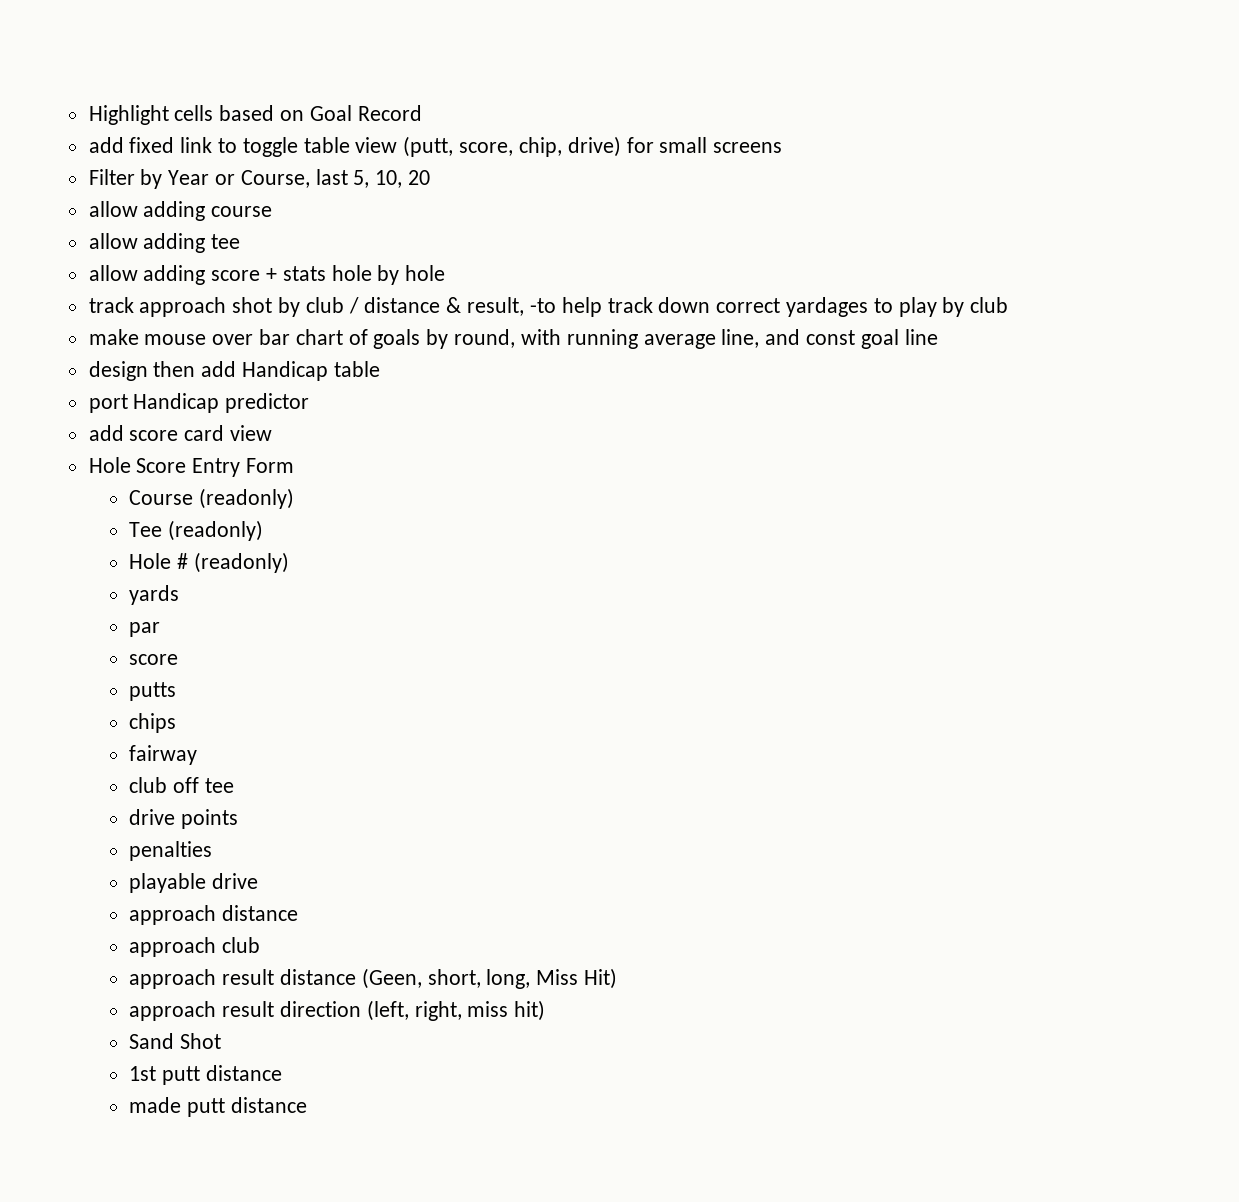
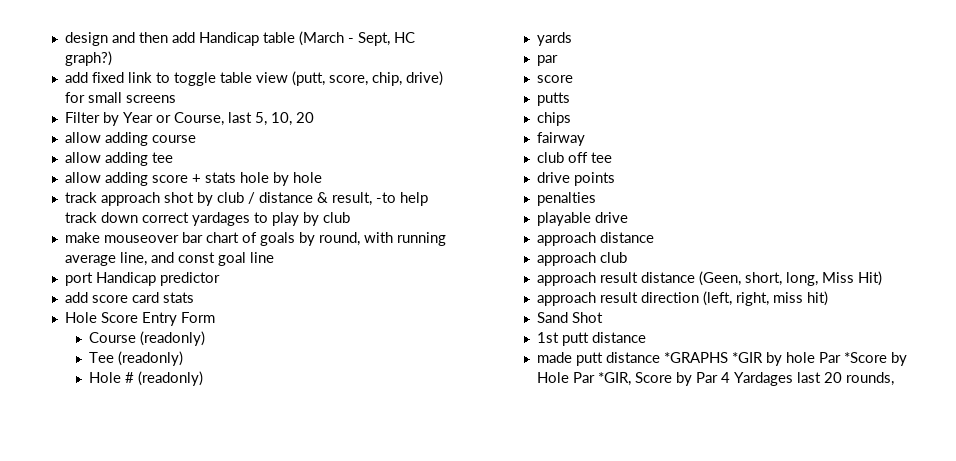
[88,105,422,125] Highlight cells based on Goal Record -> [64,31,415,46] [64,51,112,66] design and then add Handicap table (March - Sept, HC graph?)
[144,334,254,345] mouse over -> [103,235,179,243] mouseover
[88,361,380,381] // design then add Handicap table -> (274, 257) none
[230,425,273,441] view -> [162,292,194,303] stats
(308, 1105) none -> [664,352,908,366] [537,372,895,386] *GRAPHS *GIR by hole Par *Score by Hole Par *GIR, Score by Par 4 Yardages last 20 rounds,

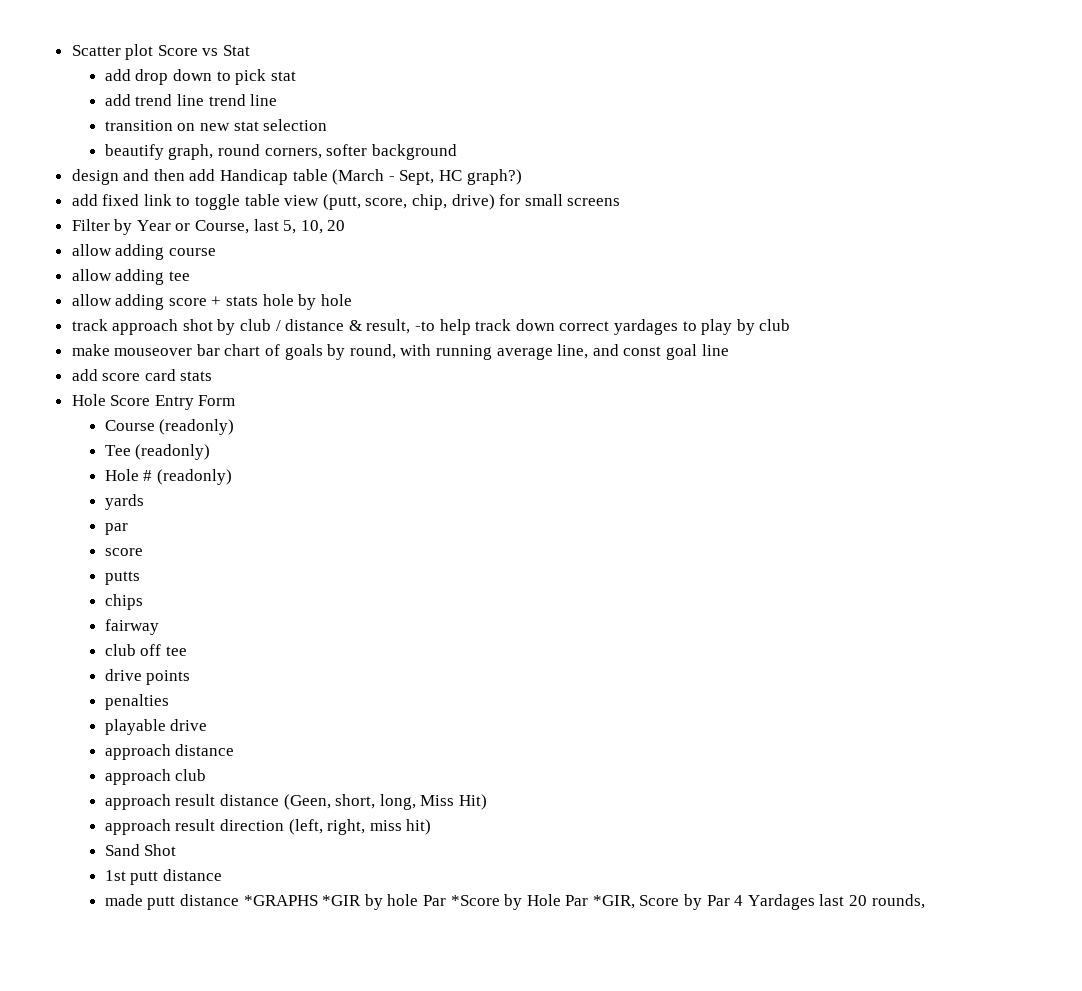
(64, 39) none -> [71,44,251,60] [104,69,296,85] [104,94,278,106] [104,119,328,131] [104,144,457,160] Scatter plot Score vs Stat // add drop down to pick stat // add trend line trend line // transition on new stat selection // beautify graph, round corners, softer background //
[64,272,220,286] // port Handicap predictor -> (729, 350) none

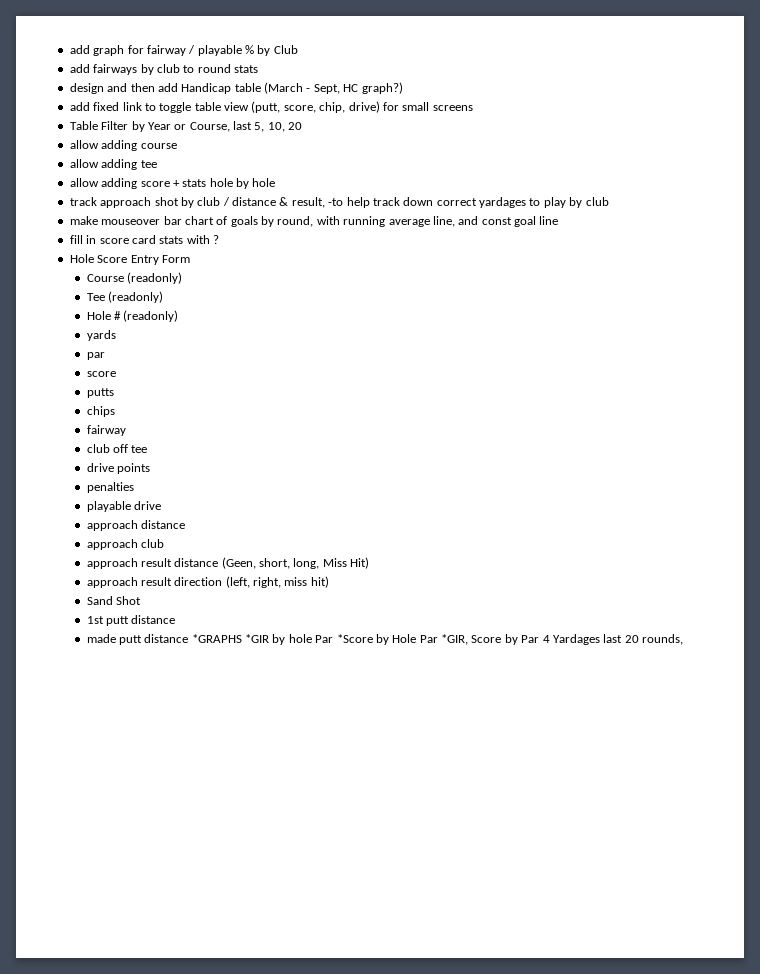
[71,44,251,60] [104,69,296,85] [104,94,278,106] [104,119,328,131] [104,144,457,160] Scatter plot Score vs Stat // add drop down to pick stat // add trend line trend line // transition on new stat selection // beautify graph, round corners, softer background -> [69,45,298,56] [69,64,258,75] add graph for fairway / playable % by Club // add fairways by club to round stats
(621, 202) none -> [69,121,98,130] Table
[71,369,98,381] add -> [69,235,97,244] fill in
(213, 376) none -> [186,235,219,244] with ?

